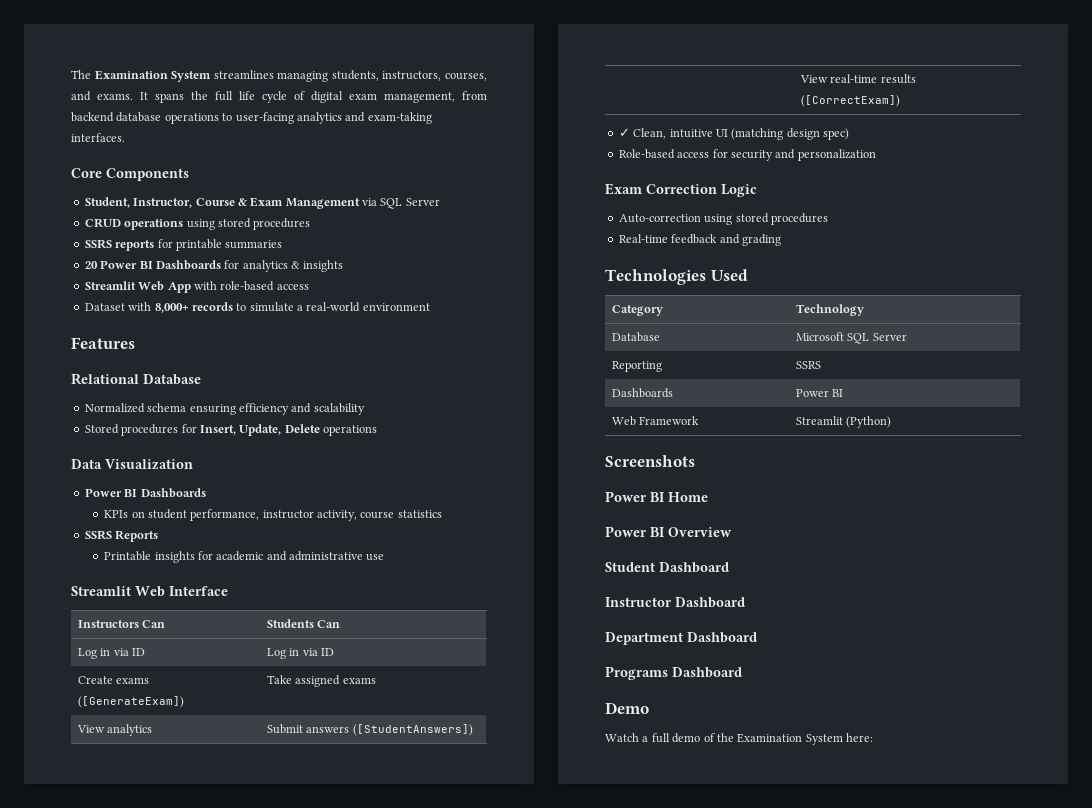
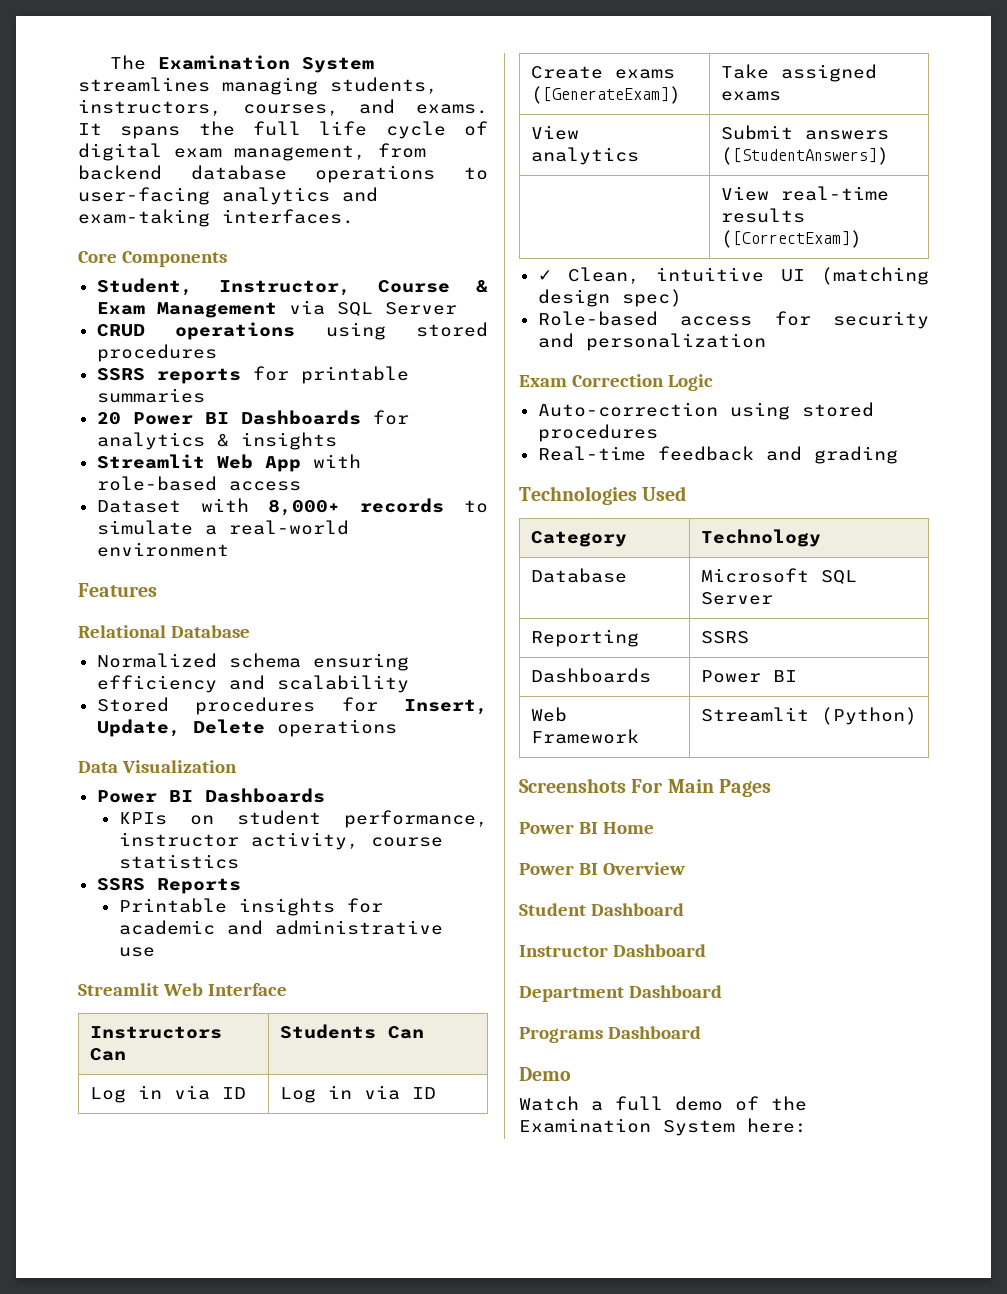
(695, 461) none -> [631,779,771,797] For Main Pages

